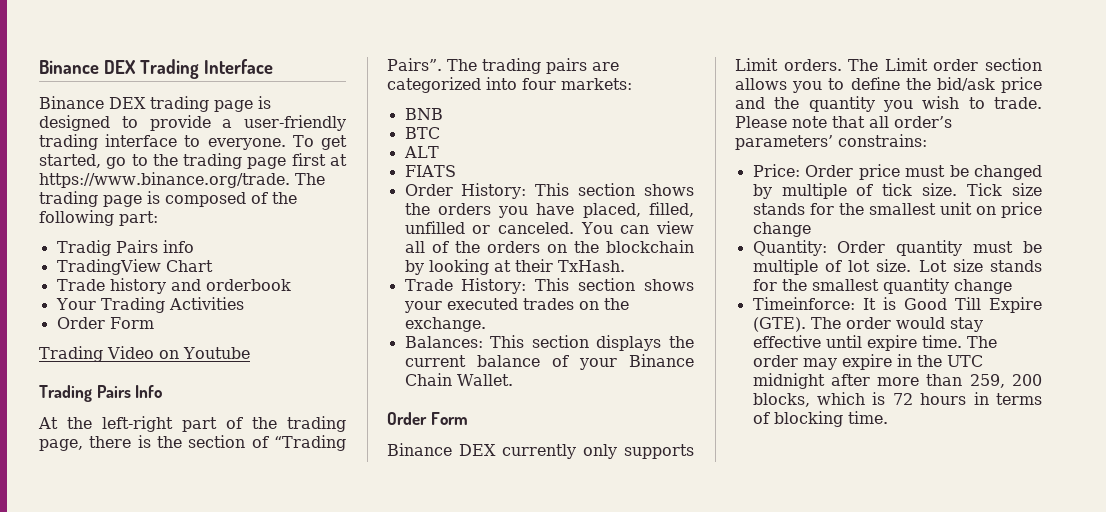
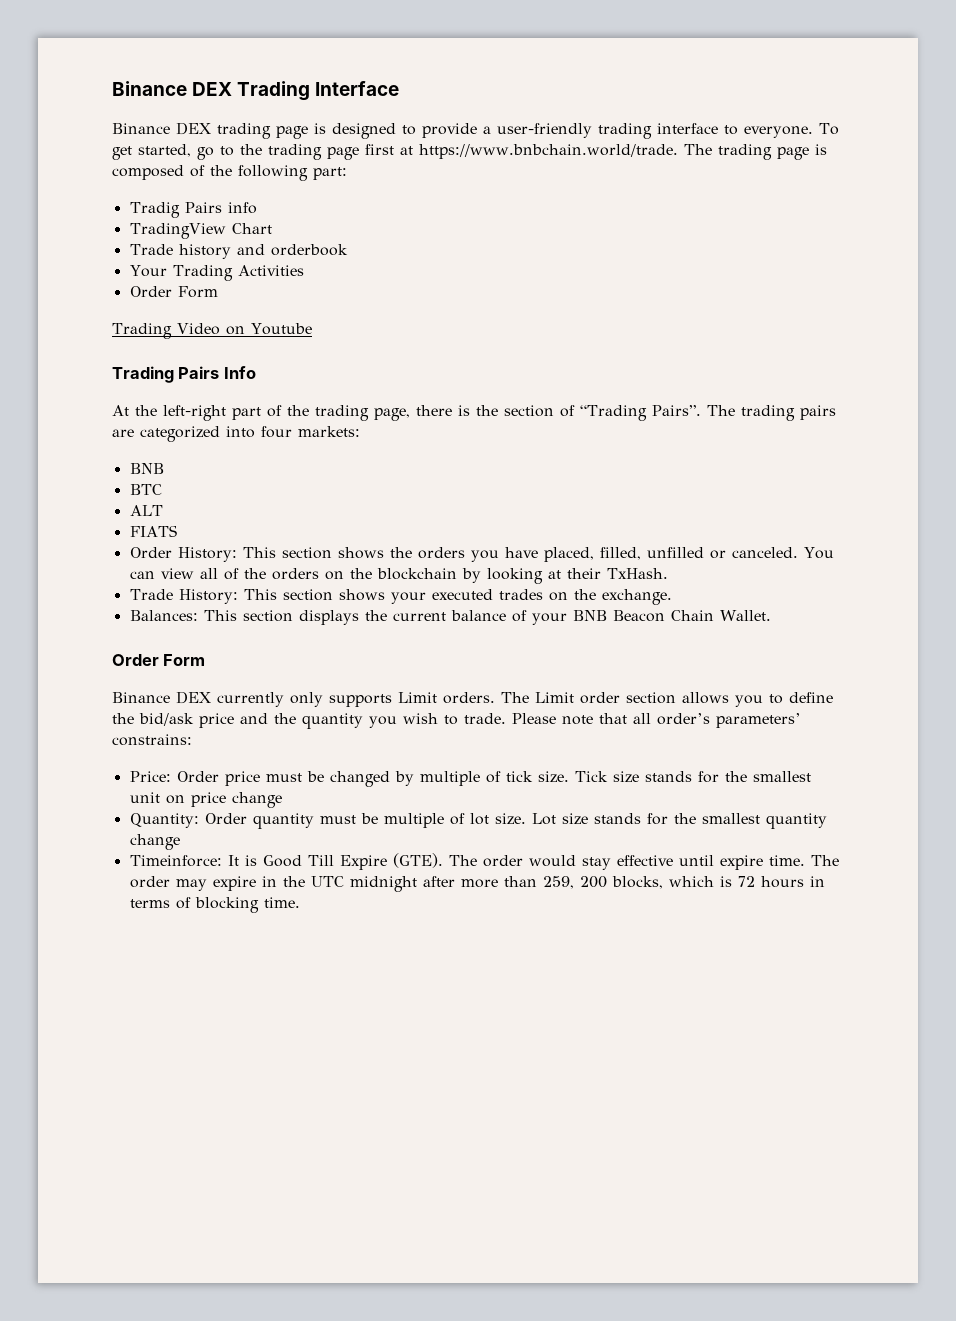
[39,172,290,188] https://www.binance.org/trade. -> [419,144,678,159] https://www.bnbchain.world/trade.
[629,354,694,367] Binance -> [572,610,665,622] BNB Beacon

